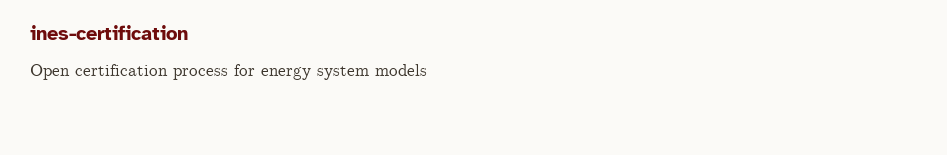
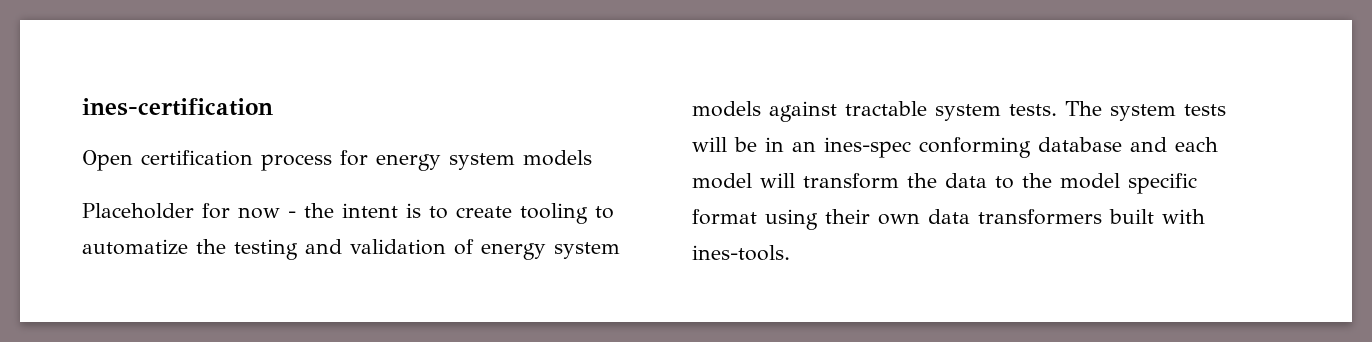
(427, 70) none -> [82,203,614,224] [82,239,620,260] [692,101,1226,122] [692,137,1218,158] [692,173,1197,194] [692,209,1205,230] [692,245,790,261] // Placeholder for now - the intent is to create tooling to automatize the testing and validation of energy system models against tractable system tests. The system tests will be in an ines-spec conforming database and each model will transform the data to the model specific format using their own data transformers built with ines-tools.

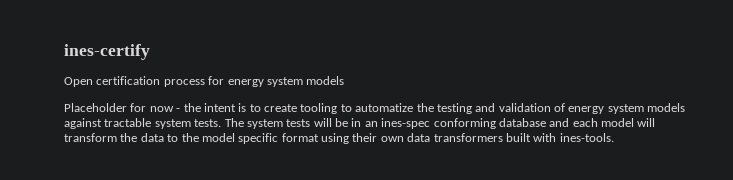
[82,98,273,116] ines-certification -> [64,44,150,60] ines-certify

